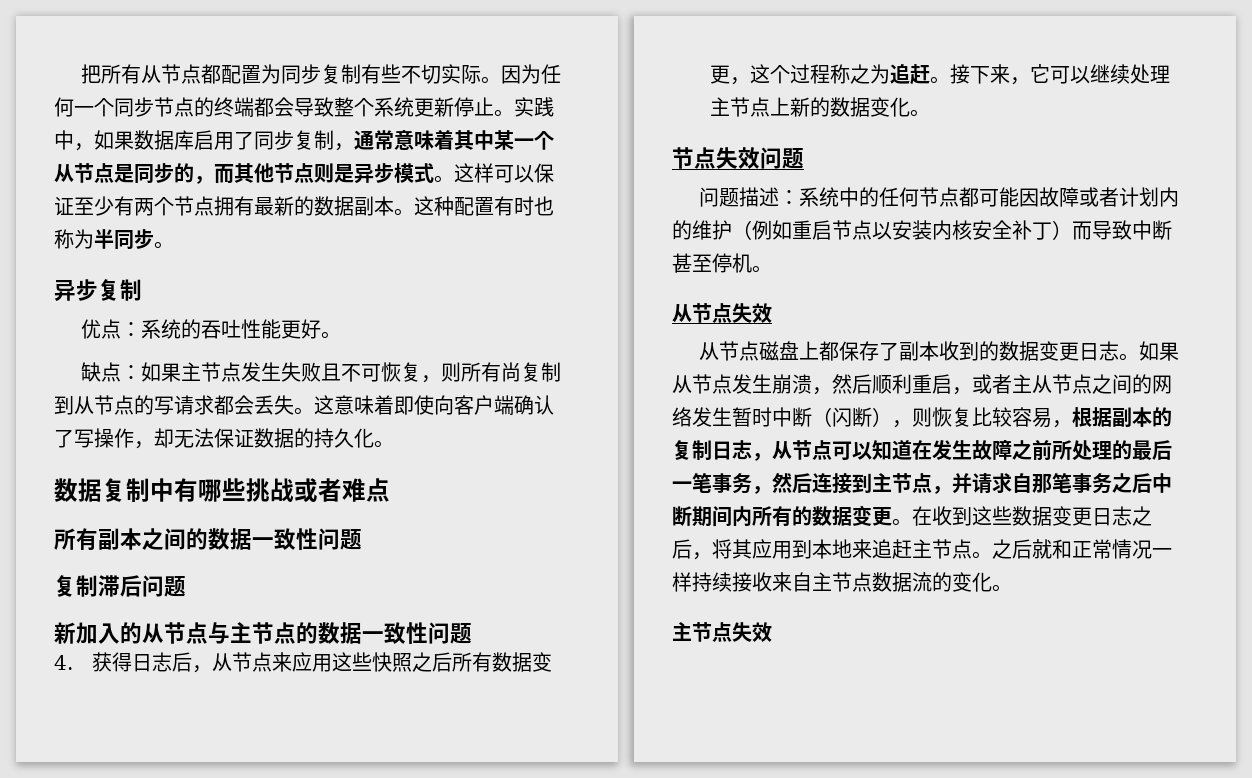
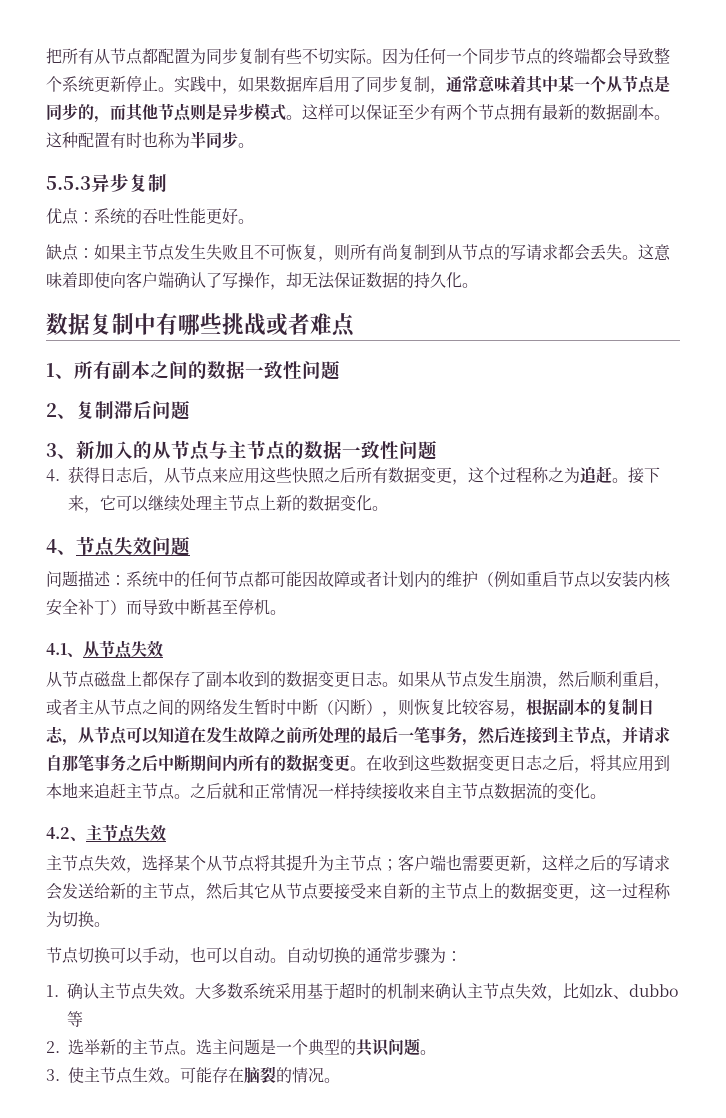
(174, 245) none -> [46,176,91,190] 5.5.3
(390, 490) none -> [46,363,74,379] 1、
(362, 539) none -> [46,403,76,419] 2、
(186, 586) none -> [46,443,76,459] 3、
(931, 113) none -> [46,539,76,555] 4、
(772, 269) none -> [46,643,83,657] 4.1、
[672,622,772,642] 主节点失效 -> [46,824,166,842] [46,854,670,873] [46,883,671,901] [46,911,110,928] [46,946,462,965] [46,982,680,1001] [67,1011,84,1027] [46,1038,436,1057] [46,1066,340,1084] 4.2、主节点失效 // 主节点失效，选择某个从节点将其提升为主节点；客户端也需要更新，这样之后的写请求会发送给新的主节点，然后其它从节点要接受来自新的主节点上的数据变更，这一过程称为切换。 // 节点切换可以手动，也可以自动。自动切换的通常步骤为： // 1.确认主节点失效。大多数系统采用基于超时的机制来确认主节点失效，比如zk、dubbo等 // 2.选举新的主节点。选主问题是一个典型的共识问题。 // 3.使主节点生效。可能存在脑裂的情况。

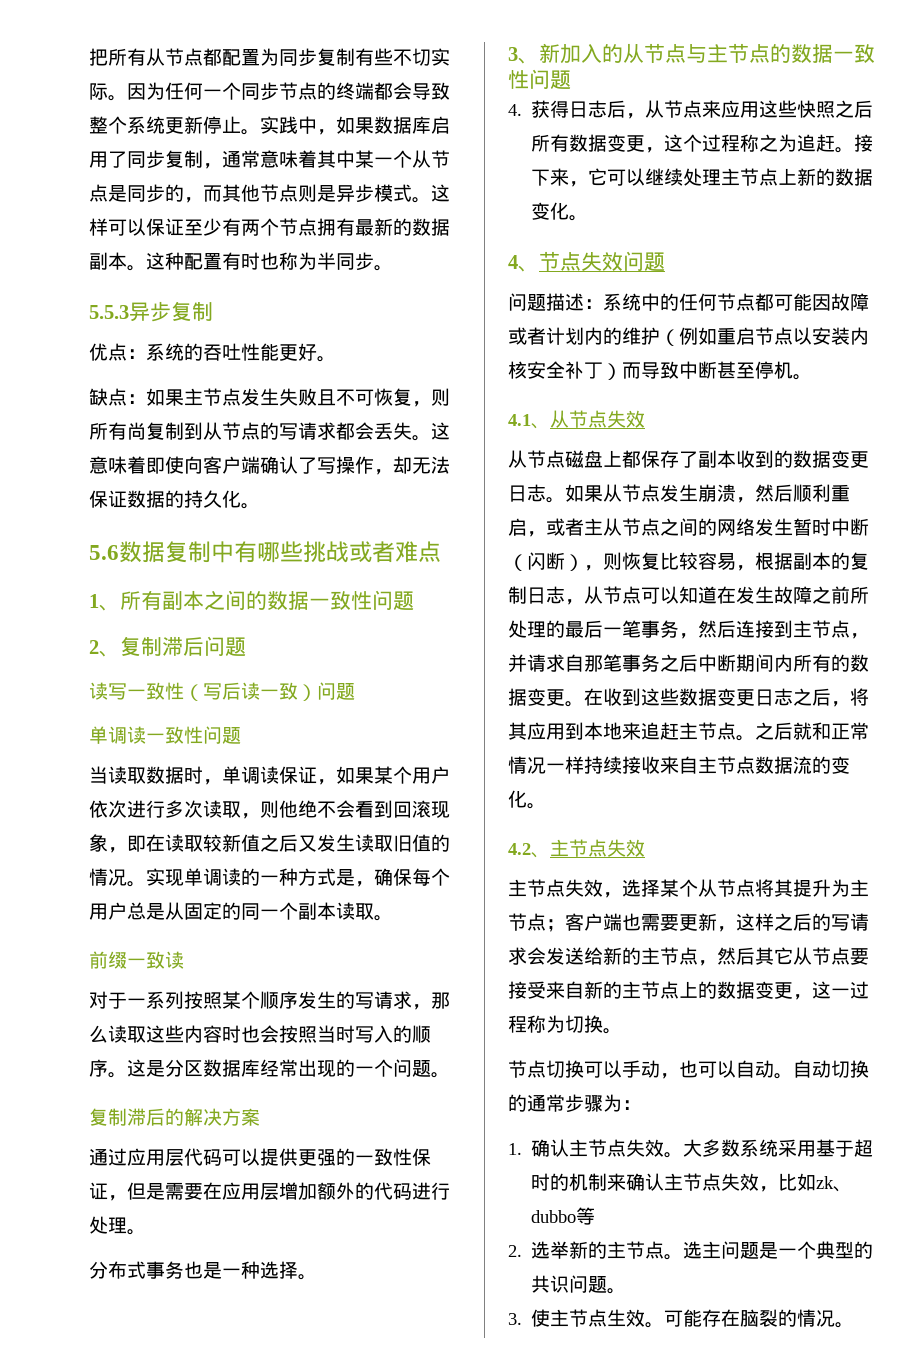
(478, 285) none -> [89,545,119,560] 5.6
(190, 410) none -> [89,682,355,701] [89,726,241,744] [89,766,450,785] [89,800,450,819] [89,834,450,853] [89,868,450,887] [89,902,393,921] [89,951,184,969] [89,991,450,1010] [89,1025,431,1043] [89,1059,450,1078] [89,1108,260,1126] [89,1148,431,1166] [89,1182,450,1201] [89,1216,146,1235] [89,1261,317,1280] // 读写一致性（写后读一致）问题 // 单调读一致性问题 // 当读取数据时，单调读保证，如果某个用户依次进行多次读取，则他绝不会看到回滚现象，即在读取较新值之后又发生读取旧值的情况。实现单调读的一种方式是，确保每个用户总是从固定的同一个副本读取。 // 前缀一致读 // 对于一系列按照某个顺序发生的写请求，那么读取这些内容时也会按照当时写入的顺序。这是分区数据库经常出现的一个问题。 // 复制滞后的解决方案 // 通过应用层代码可以提供更强的一致性保证，但是需要在应用层增加额外的代码进行处理。 // 分布式事务也是一种选择。

